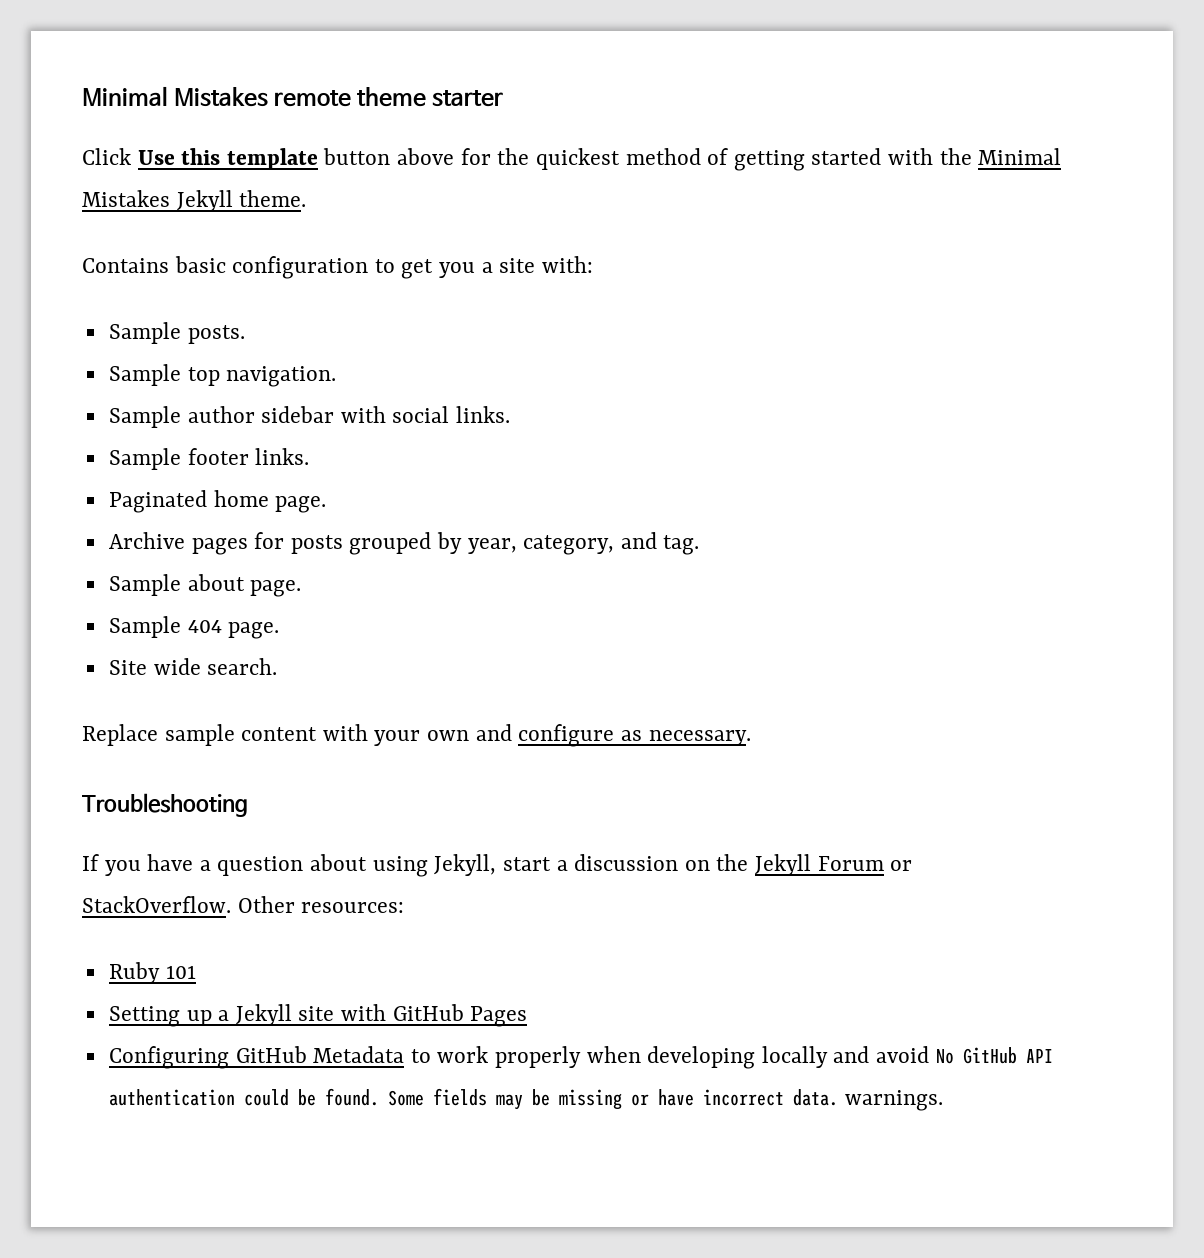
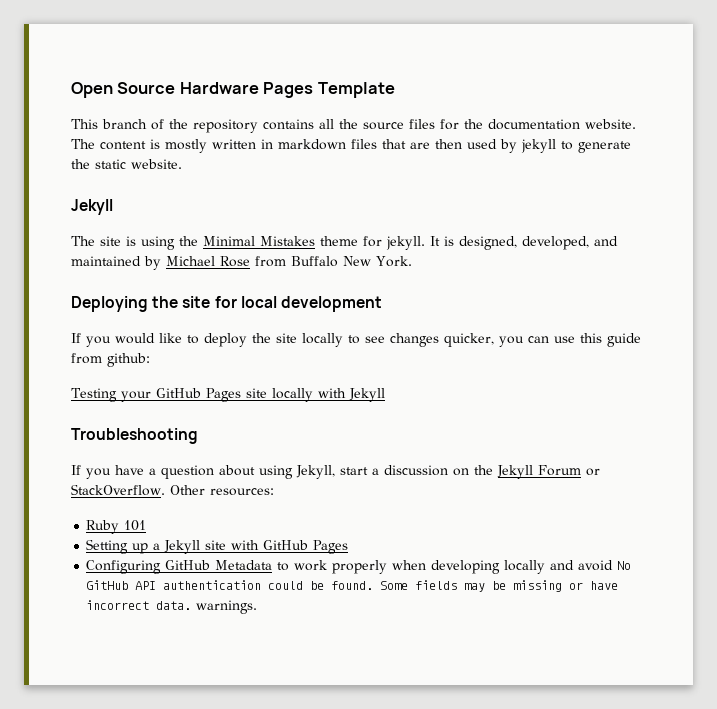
[82,86,504,107] [82,148,1062,171] [82,190,307,212] [82,256,593,279] [108,322,245,344] [108,364,337,387] [108,406,511,428] [108,448,310,470] [108,490,327,513] [108,532,700,555] [108,574,302,597] [108,616,280,639] [108,658,278,675] [82,724,751,747] Minimal Mistakes remote theme starter // Click Use this template button above for the quickest method of getting started with the Minimal Mistakes Jekyll theme. // Contains basic configuration to get you a site with: // Sample posts. // Sample top navigation. // Sample author sidebar with social links. // Sample footer links. // Paginated home page. // Archive pages for posts grouped by year, category, and tag. // Sample about page. // Sample 404 page. // Site wide search. // Replace sample content with your own and configure as necessary. -> [71,82,395,98] [71,119,636,133] [71,139,631,153] [71,159,182,169] [71,199,113,215] [71,236,618,250] [71,256,412,270] [71,296,382,312] [71,333,641,347] [71,353,150,367] [71,388,385,402] Open Source Hardware Pages Template // This branch of the repository contains all the source files for the documentation website. The content is mostly written in markdown files that are then used by jekyll to generate the static website. // Jekyll // The site is using the Minimal Mistakes theme for jekyll. It is designed, developed, and maintained by Michael Rose from Buffalo New York. // Deploying the site for local development // If you would like to deploy the site locally to see changes quicker, you can use this guide from github: // Testing your GitHub Pages site locally with Jekyll

